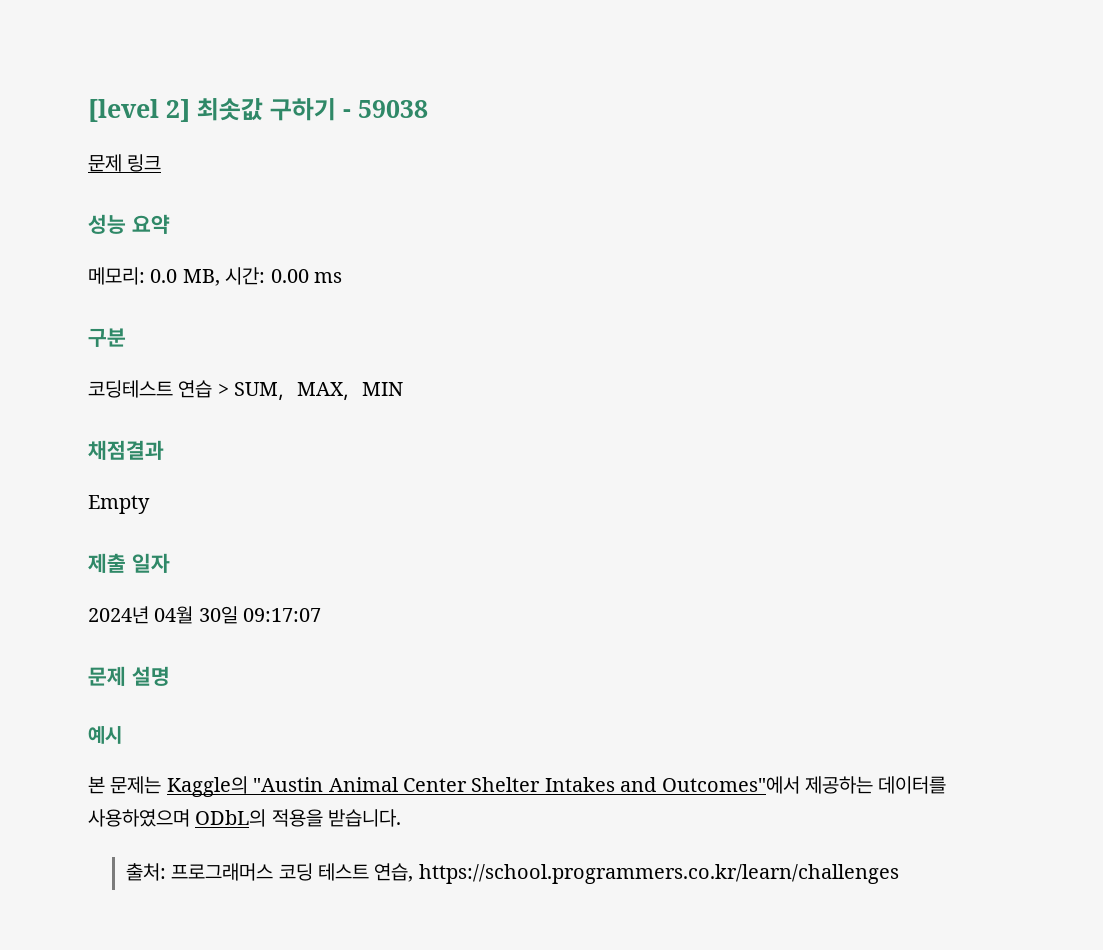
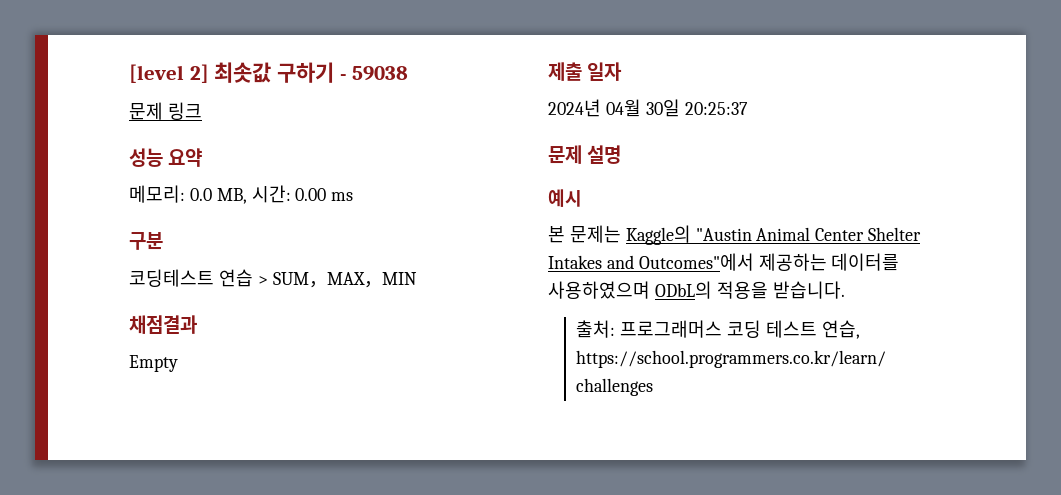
[243,608,322,622] 09:17:07 -> [684,102,748,115] 20:25:37

